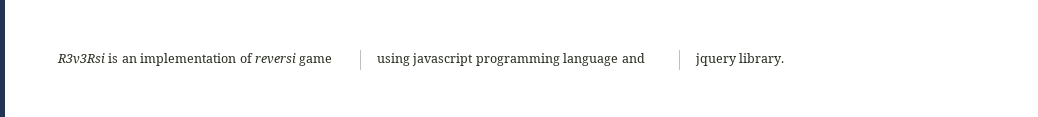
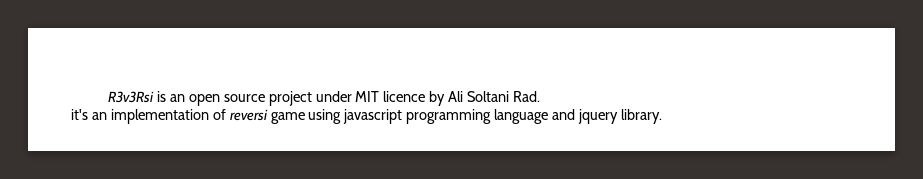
(137, 59) none -> [188,91,540,106] [71,109,107,120] open source project under MIT licence by Ali Soltani Rad. // it's an

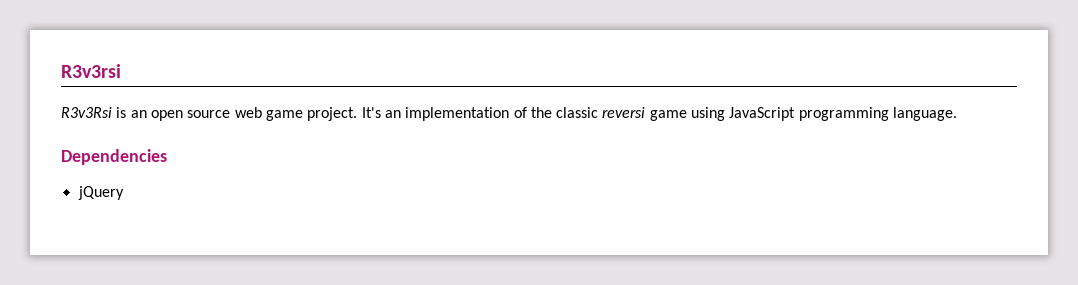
(108, 97) none -> [61,64,121,78] R3v3rsi //
[268,91,540,106] [71,109,88,120] project under MIT licence by Ali Soltani Rad. // it's -> [234,107,381,121] web game project. It's
(226, 114) none -> [530,107,599,118] the classic
[343,109,662,124] javascript programming language and jquery library. -> [729,107,958,121] [61,149,167,165] [77,186,124,200] JavaScript programming language. // Dependencies // jQuery

